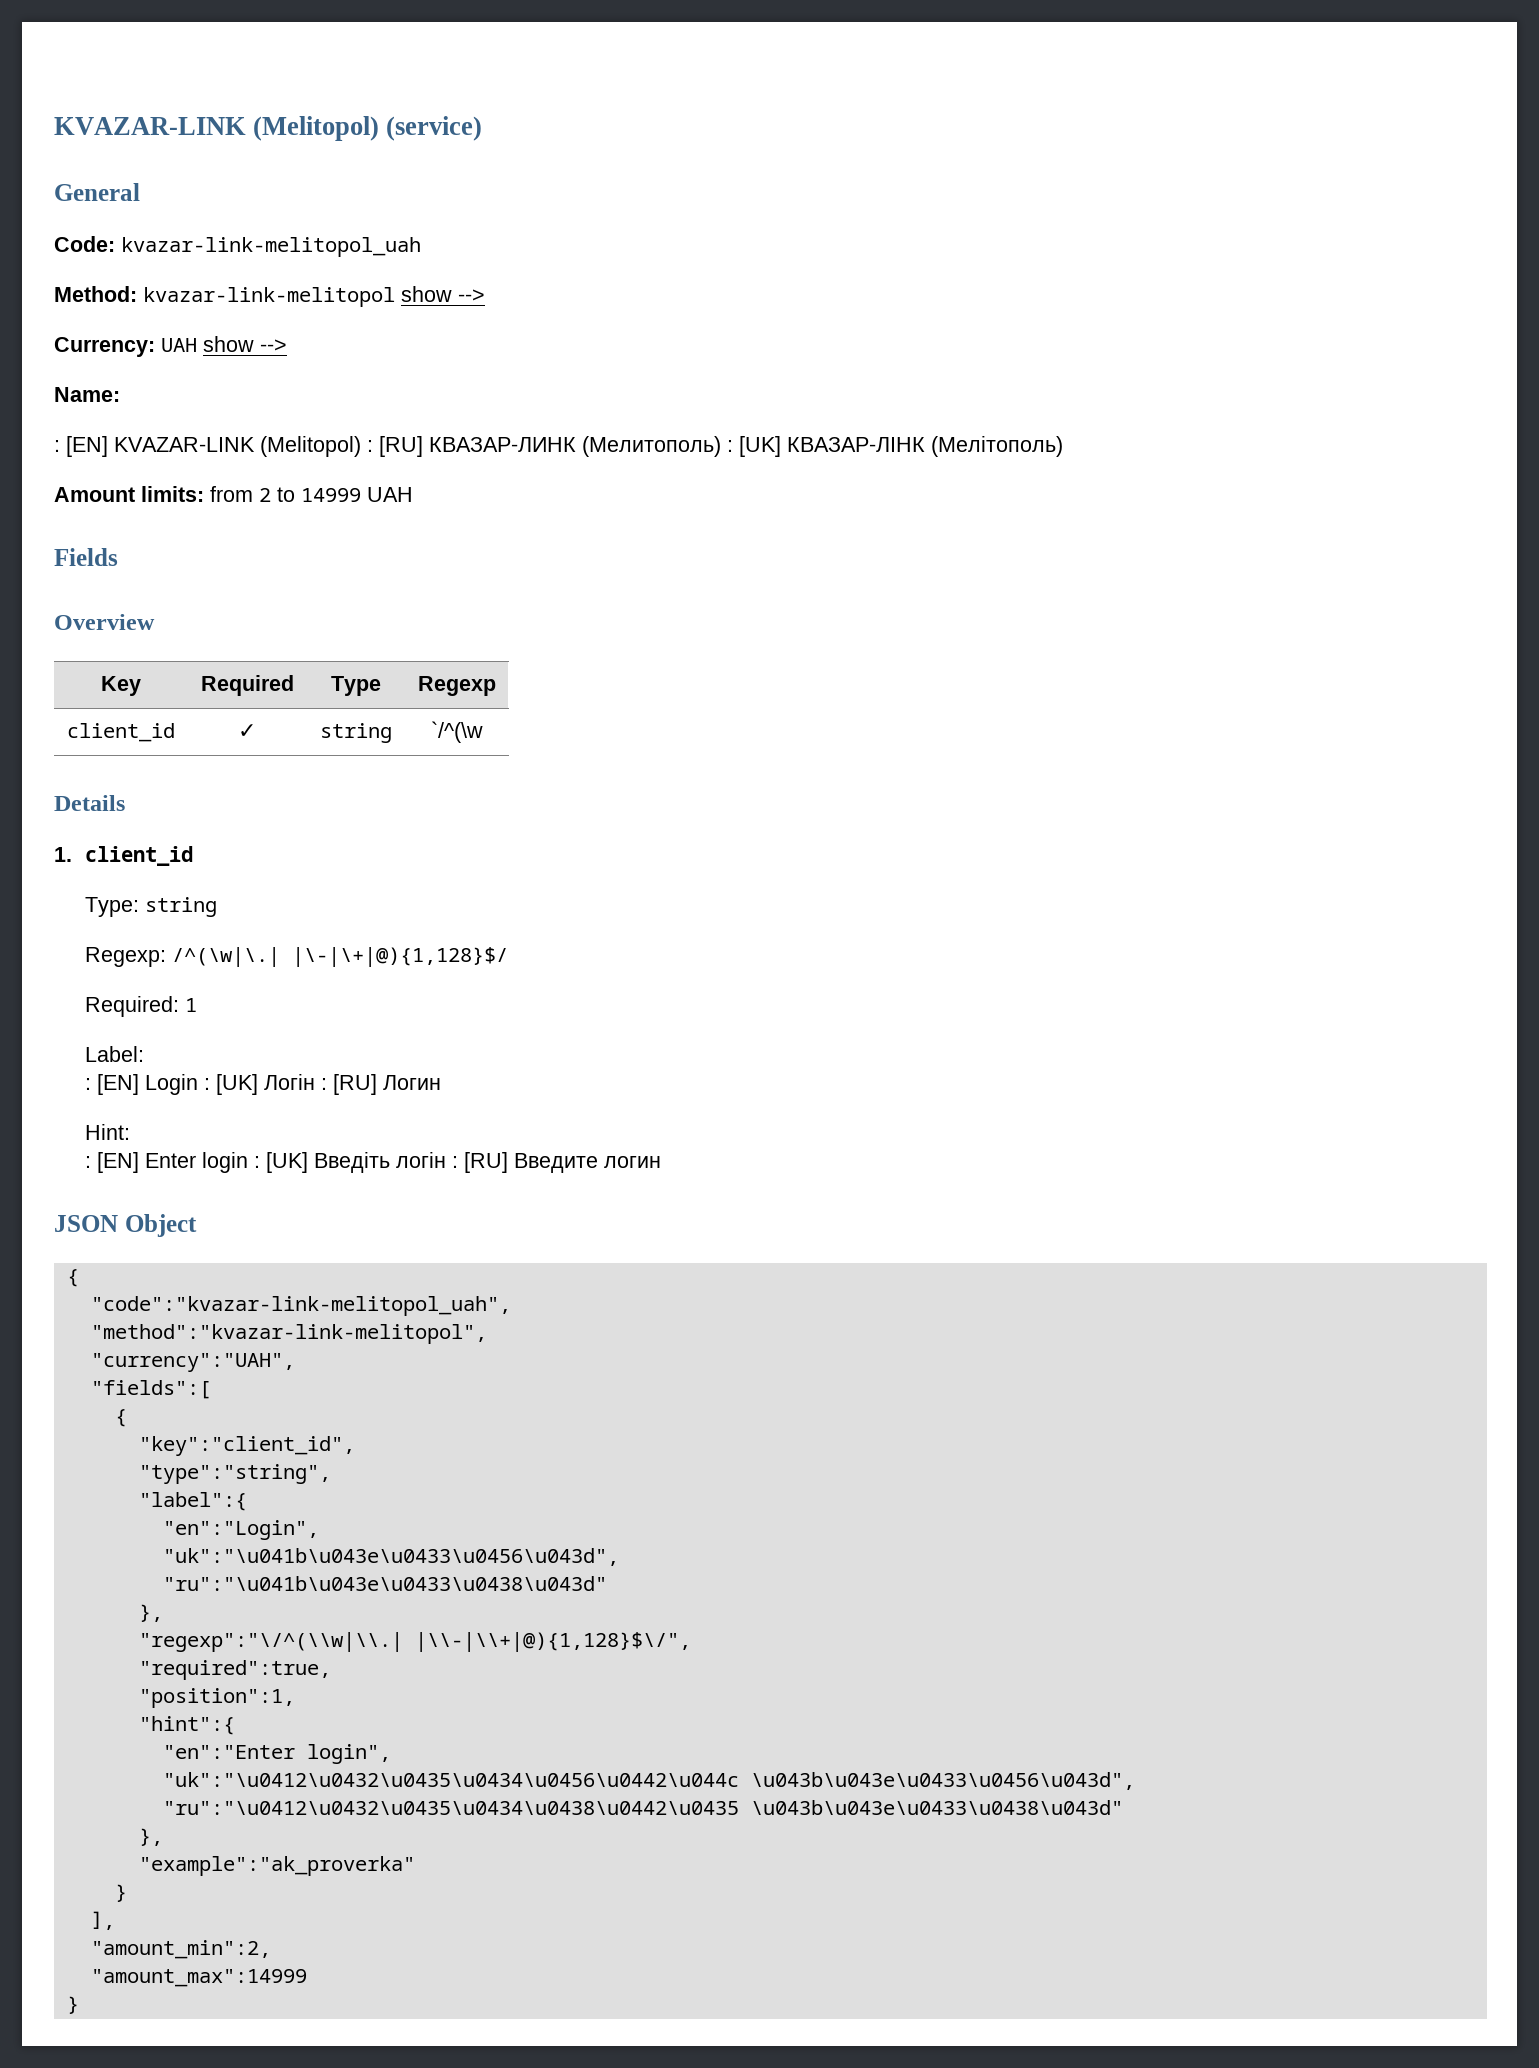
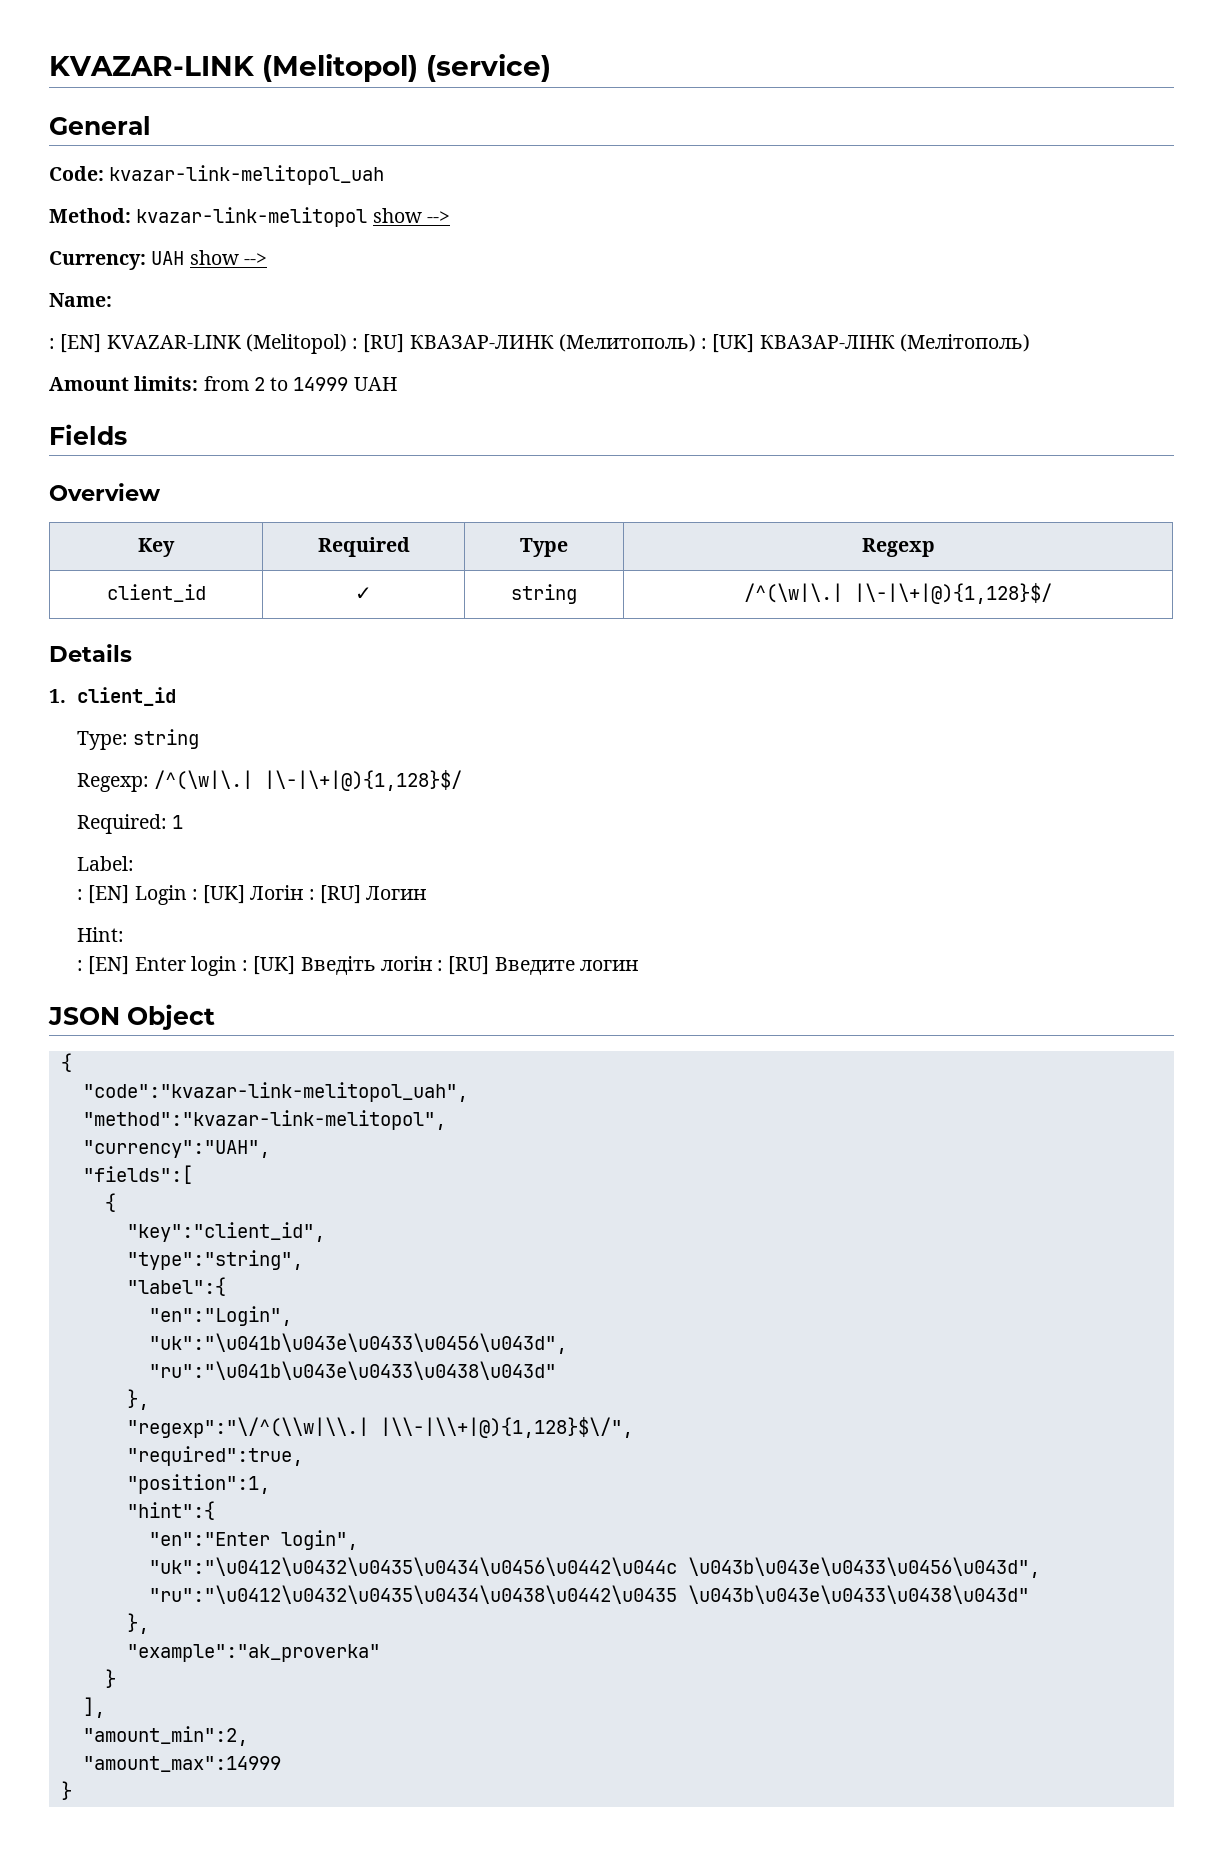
[430,721,483,743] `/^(\w -> [744,583,1052,604] /^(\w|\.| |\-|\+|@){1,128}$/

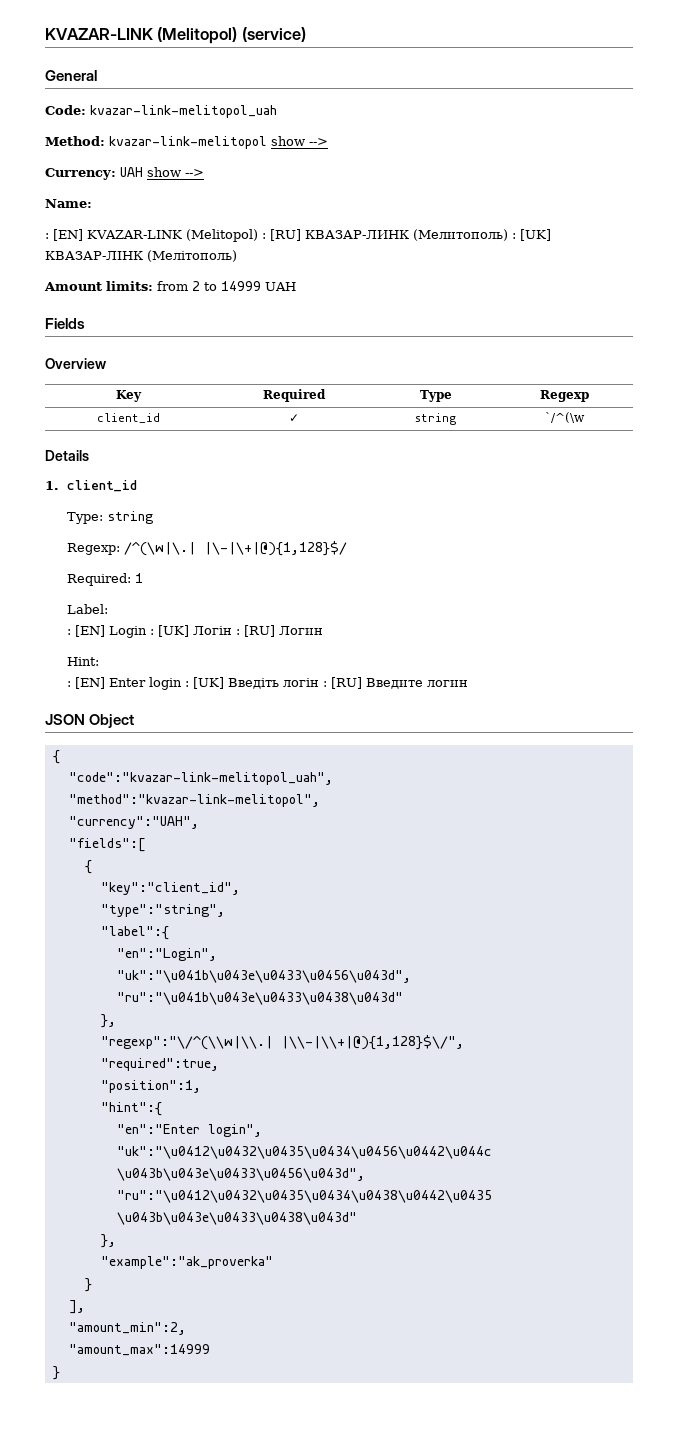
[744,583,1052,604] /^(\w|\.| |\-|\+|@){1,128}$/ -> [544,412,585,423] `/^(\w

